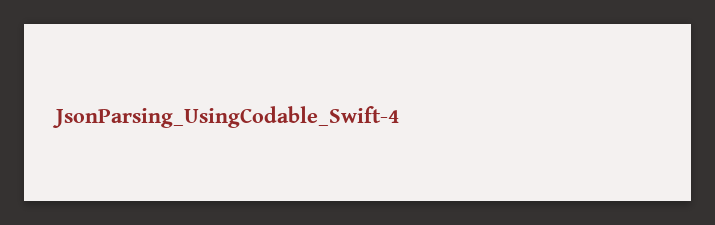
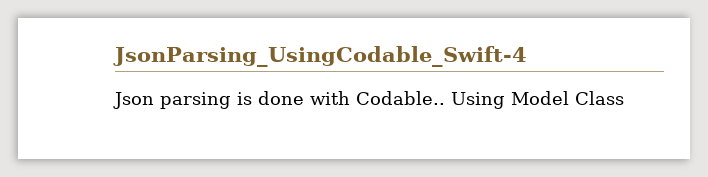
(399, 117) none -> [113,91,624,109] // Json parsing is done with Codable.. Using Model Class

